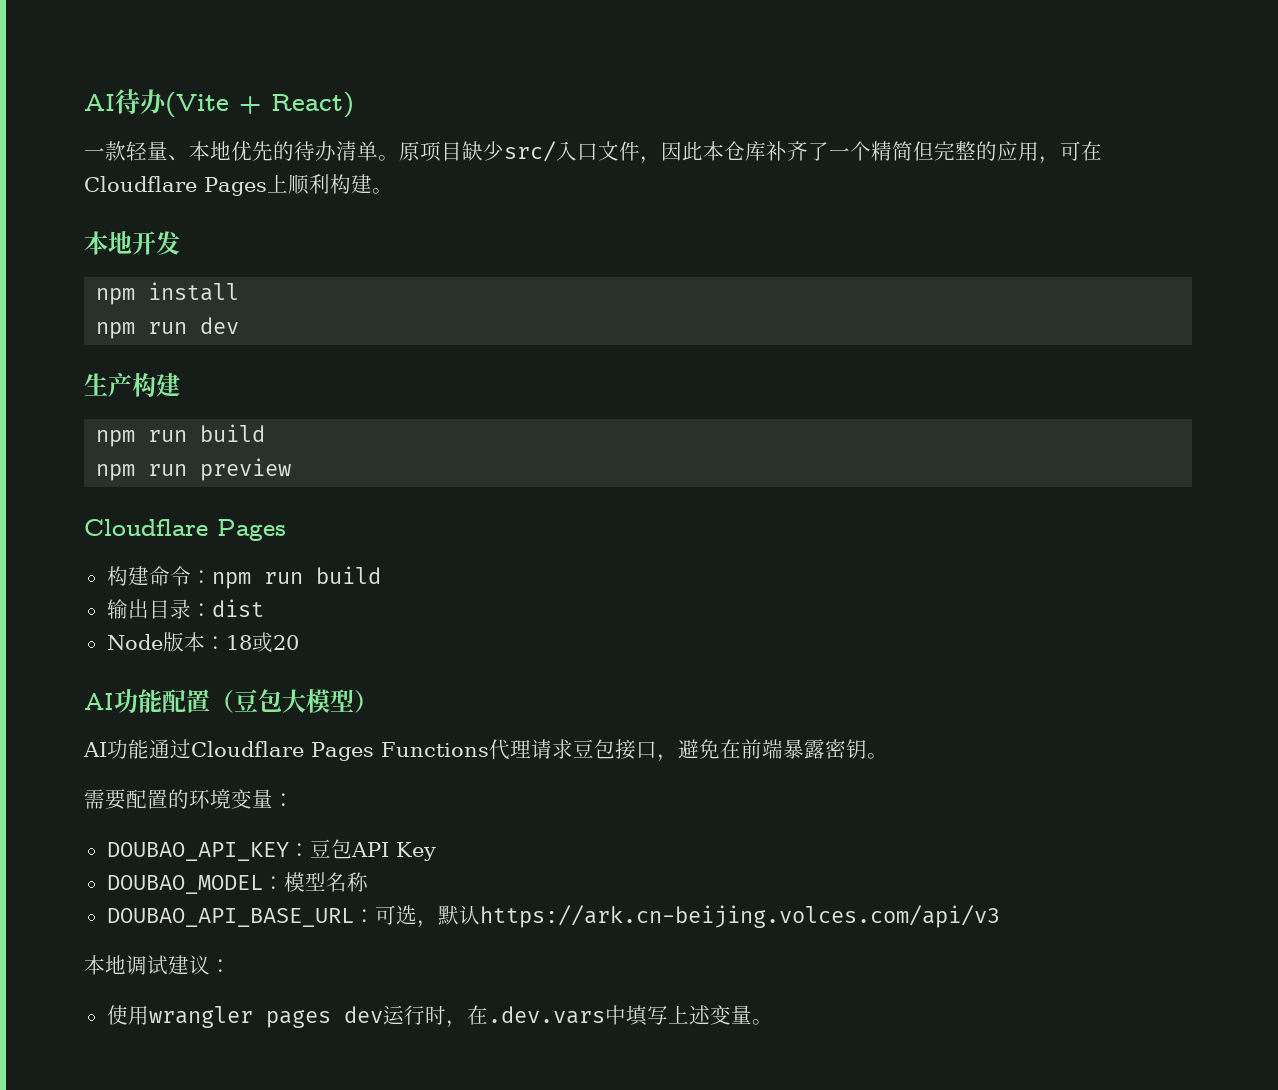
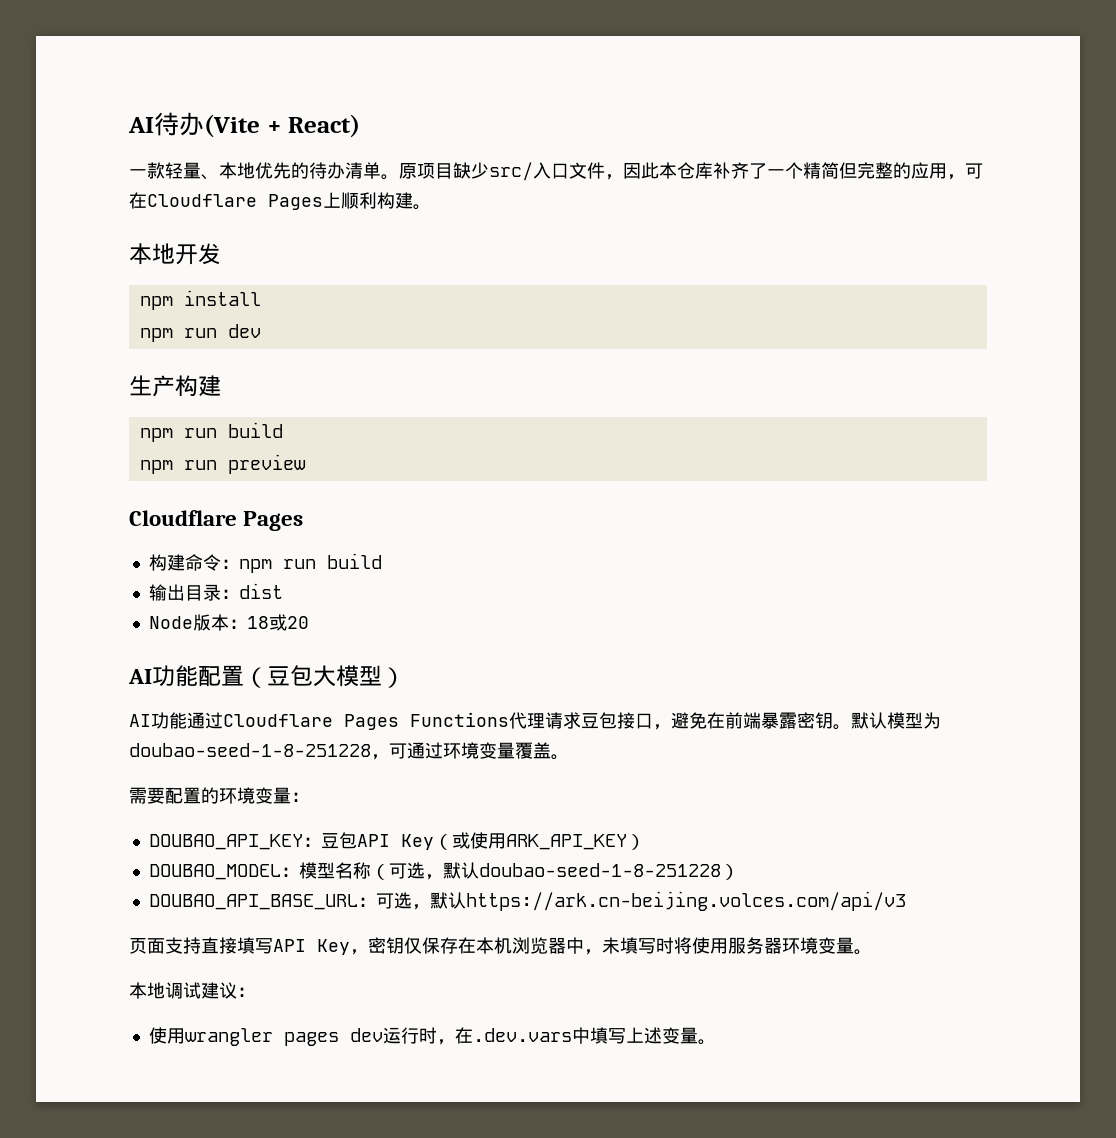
(888, 756) none -> [851,712,941,729] [129,742,569,760] 默认模型为doubao-seed-1-8-251228，可通过环境变量覆盖。
(436, 851) none -> [433,832,645,850] （或使用ARK_API_KEY）
(368, 882) none -> [370,862,739,880] （可选，默认doubao-seed-1-8-251228）
(1000, 916) none -> [129,937,872,955] // 页面支持直接填写API Key，密钥仅保存在本机浏览器中，未填写时将使用服务器环境变量。

